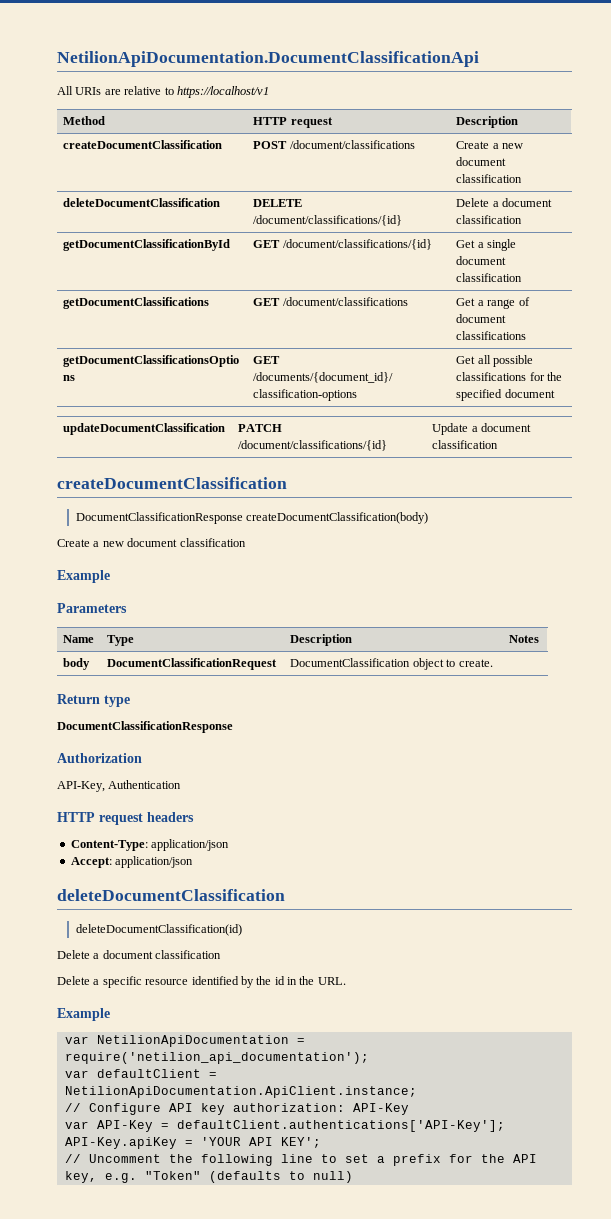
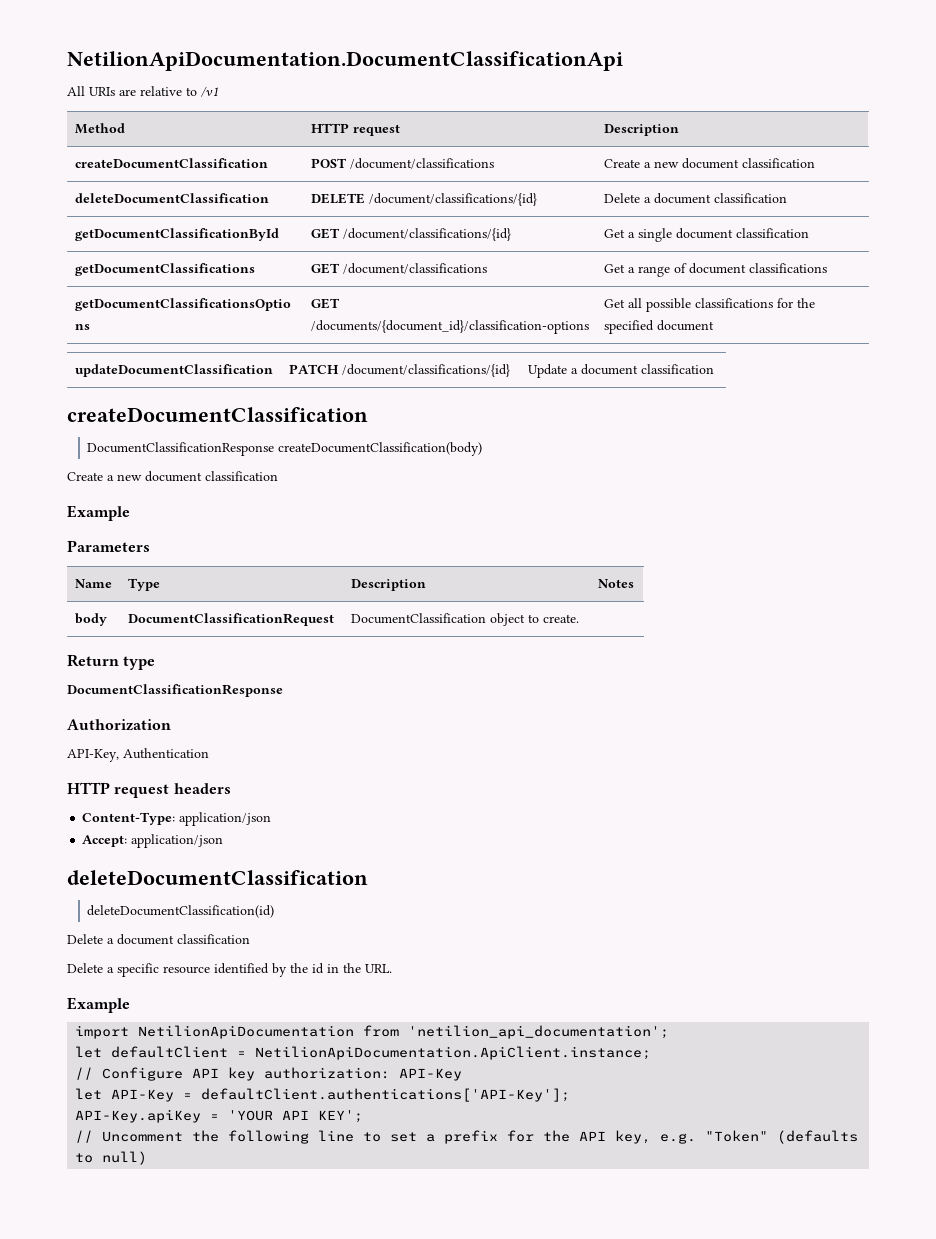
[176,86,269,98] https://localhost/v1 -> [201,86,218,97] /v1
[64,1035,305,1047] [64,1052,369,1064] [64,1070,89,1078] var NetilionApiDocumentation = require('netilion_api_documentation'); // var -> [75,1025,670,1039] [75,1046,103,1058] import NetilionApiDocumentation from 'netilion_api_documentation'; // let
[64,1121,89,1129] var -> [75,1088,103,1100] let

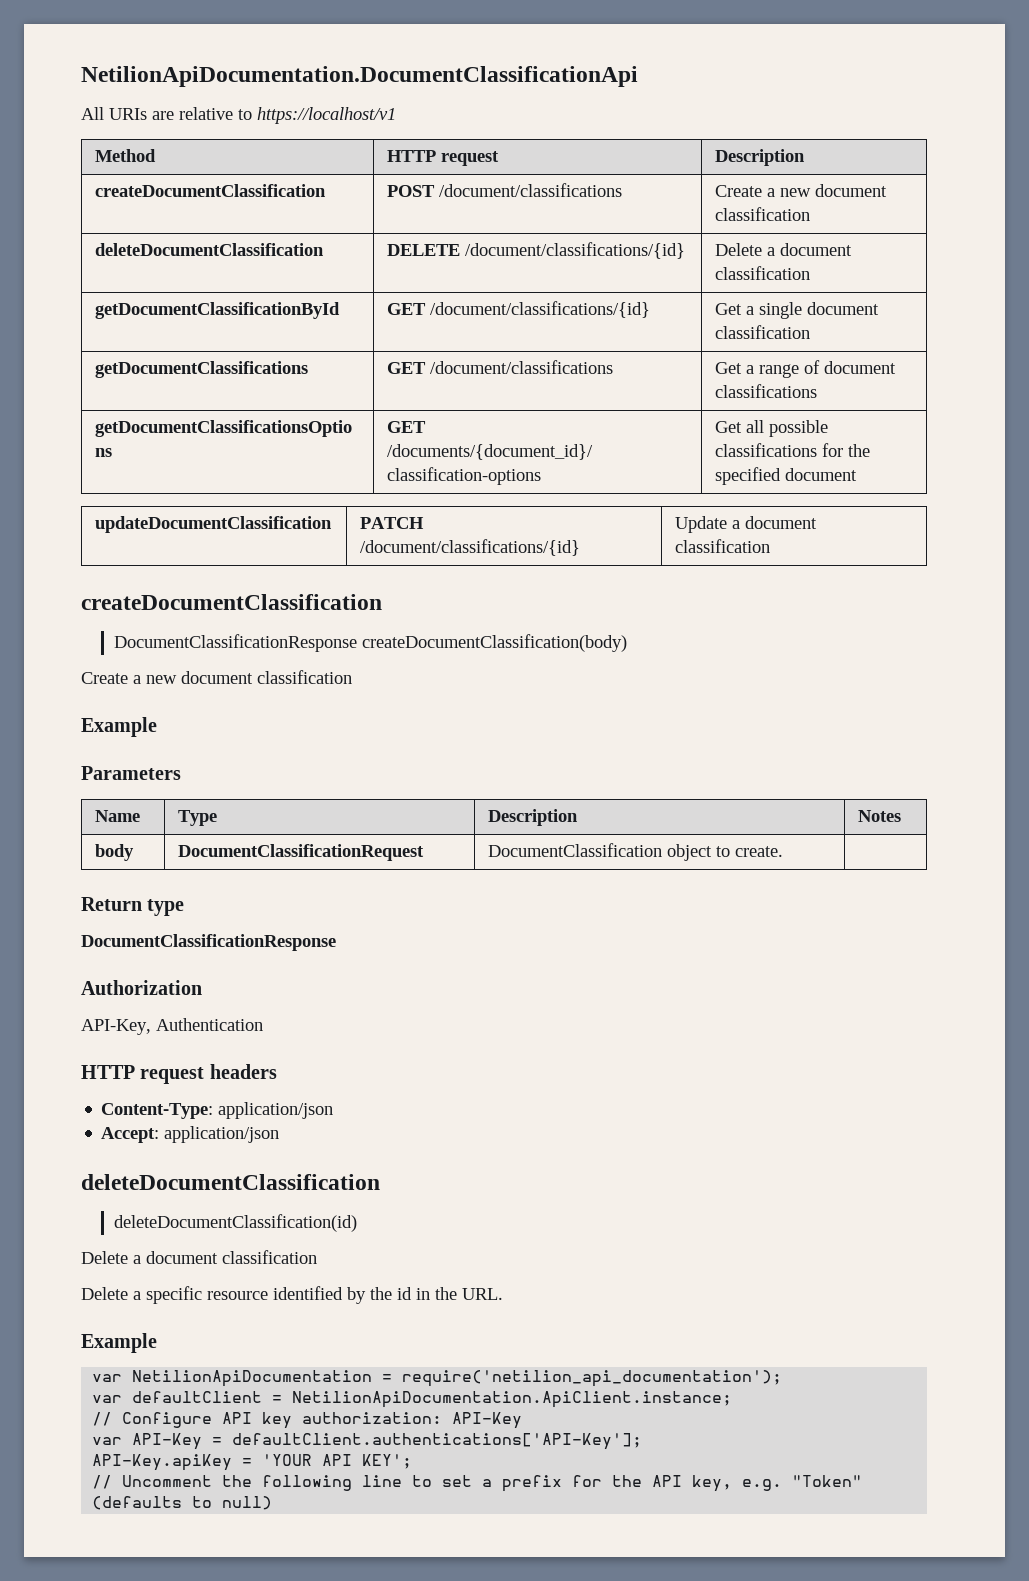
[201,86,218,97] /v1 -> [257,107,396,124] https://localhost/v1
[75,1025,670,1039] [75,1046,103,1058] import NetilionApiDocumentation from 'netilion_api_documentation'; // let -> [92,1370,783,1387] [92,1395,123,1403] var NetilionApiDocumentation = require('netilion_api_documentation'); // var
[75,1088,103,1100] let -> [92,1437,123,1445] var

